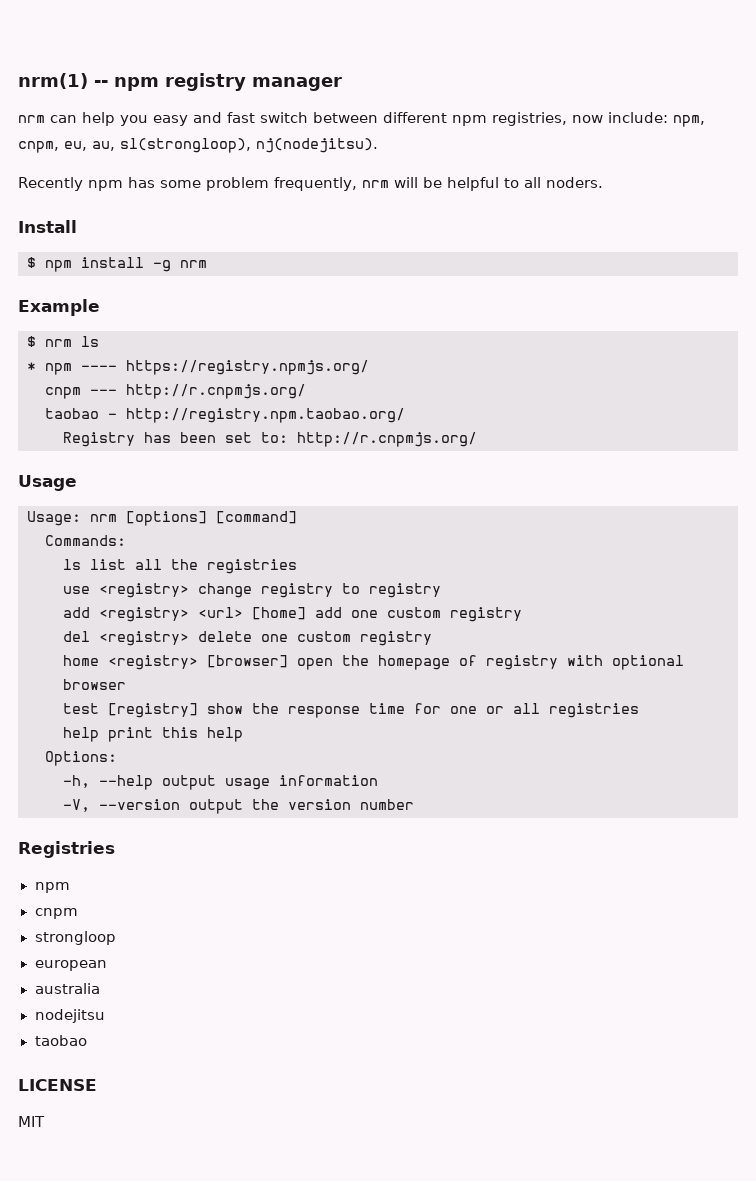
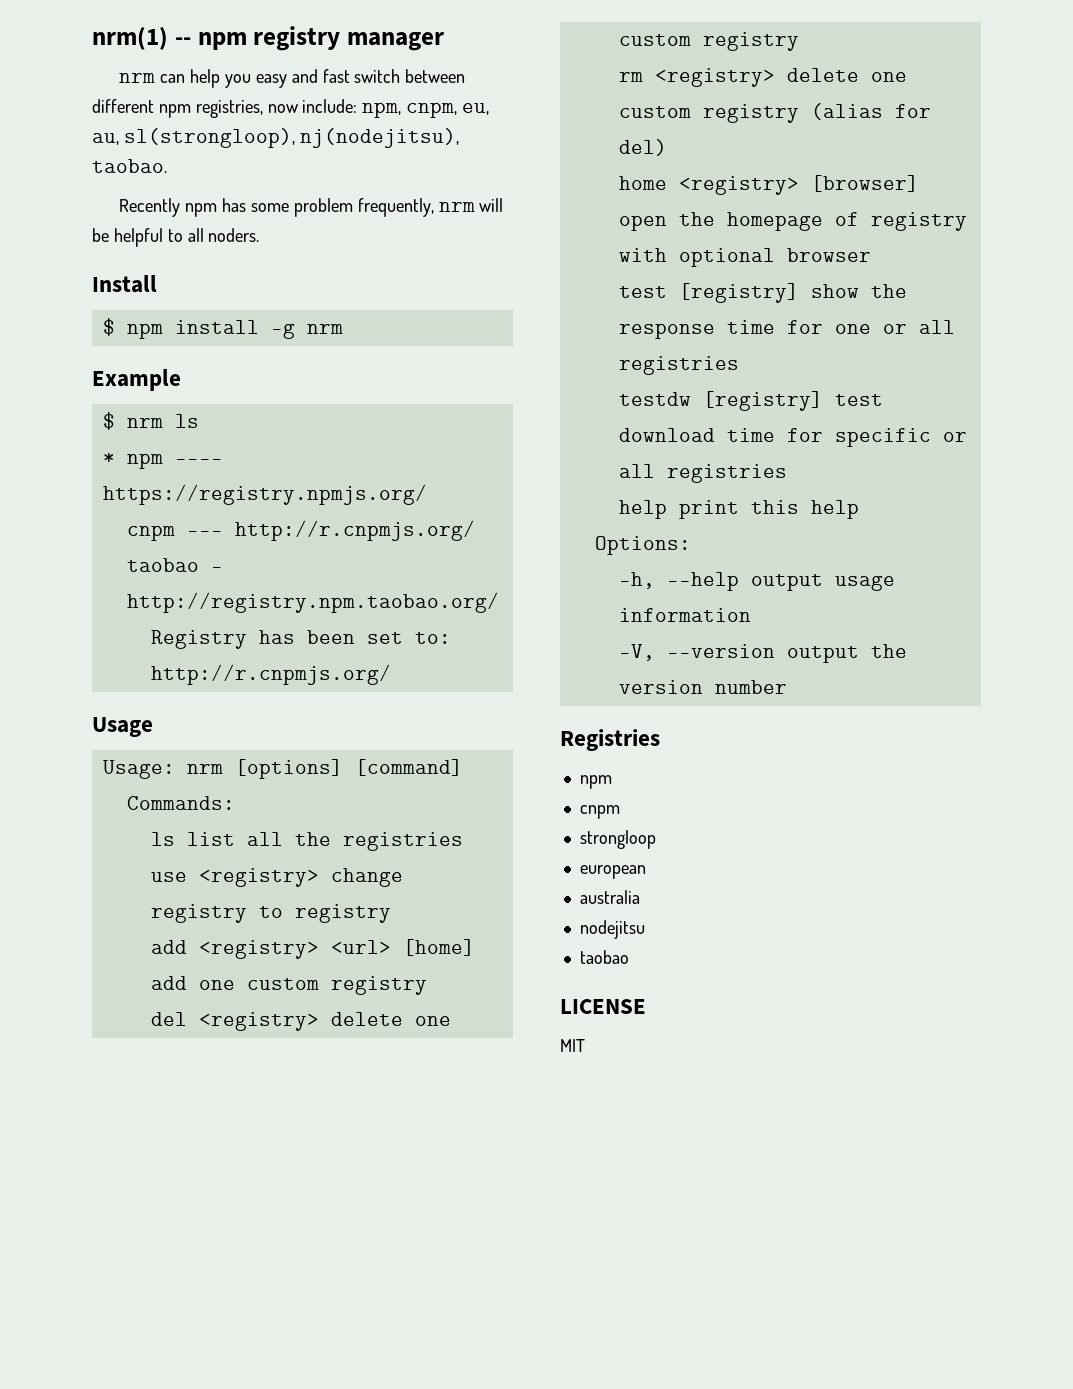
[256,138,378,153] nj(nodejitsu). -> [299,128,459,148] [92,159,167,173] nj(nodejitsu), taobao.
(432, 638) none -> [618,68,907,87] [618,103,931,123] [618,139,667,156] // rm <registry> delete one custom registry (alias for del)
(639, 710) none -> [618,391,883,411] [618,428,967,447] [618,464,787,483] // testdw [registry] test download time for specific or all registries

